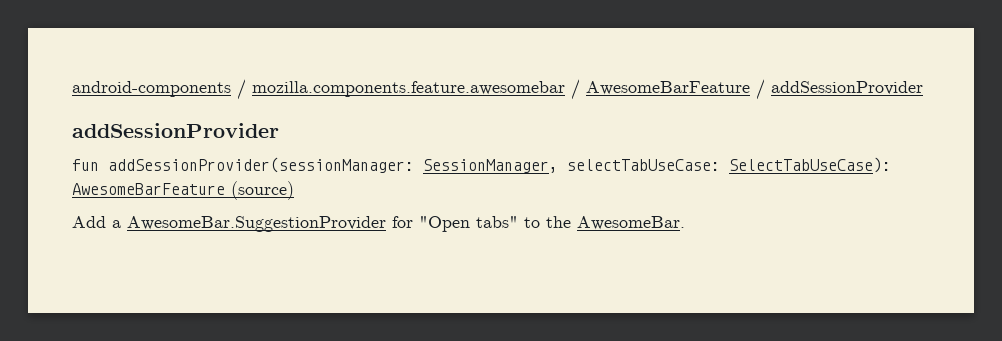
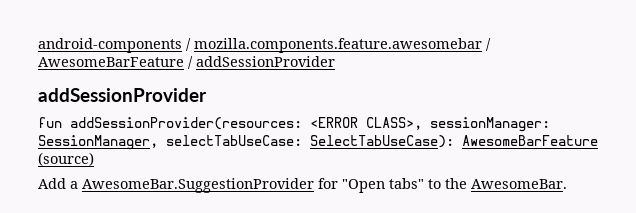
[108,157,414,173] addSessionProvider(sessionManager: -> [70,117,550,132] addSessionProvider(resources: <ERROR CLASS>, sessionManager:

